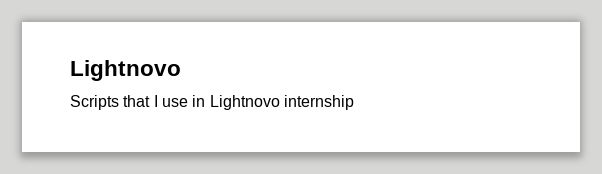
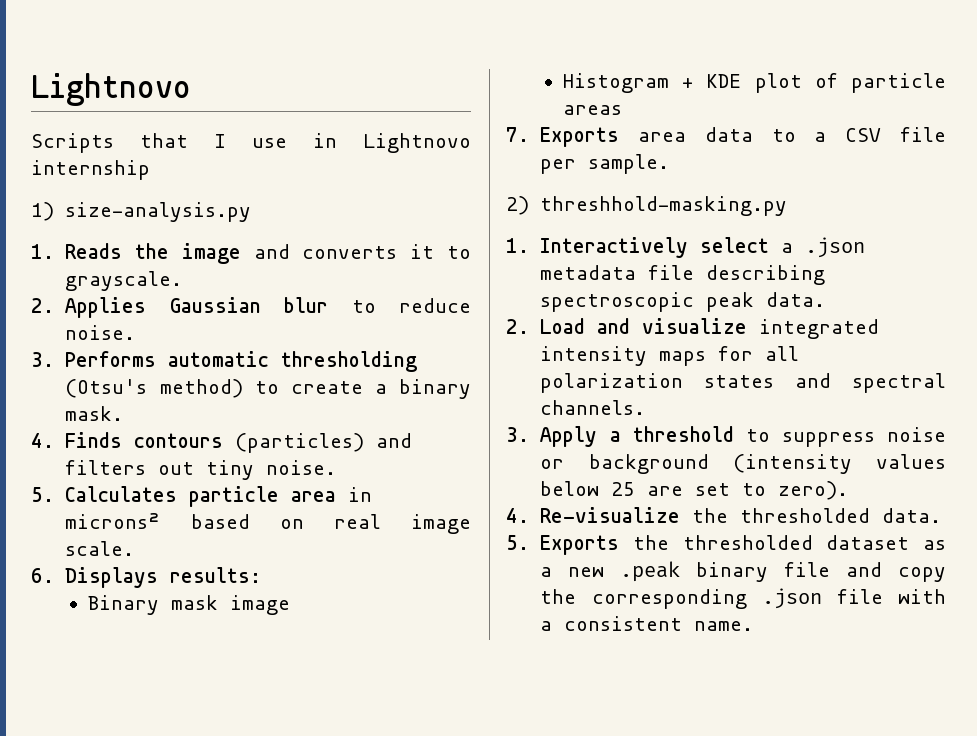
(354, 102) none -> [31,202,252,222] [31,243,471,264] [65,271,183,291] [31,297,471,318] [65,325,136,340] [31,351,418,372] [65,379,471,399] [65,406,124,421] [31,432,413,453] [65,460,337,480] [31,486,373,507] [65,513,471,534] [65,541,135,556] [31,567,262,588] [87,595,290,615] [562,73,946,93] [562,105,622,115] [506,127,946,147] [540,154,670,174] [506,196,788,216] [506,237,866,258] [540,265,826,285] [540,292,826,312] [506,318,880,339] [540,346,800,366] [540,373,946,393] [540,400,646,415] [506,426,946,447] [540,454,946,474] [540,481,849,500] [506,507,942,523] [506,535,946,555] [540,561,946,582] [540,588,946,609] [540,616,754,631] // 1) size-analysis.py // 1. Reads the image and converts it to grayscale. // 2. Applies Gaussian blur to reduce noise. // 3. Performs automatic thresholding (Otsu's method) to create a binary mask. // 4. Finds contours (particles) and filters out tiny noise. // 5. Calculates particle area in microns² based on real image scale. // 6. Displays results: // Binary mask image // Histogram + KDE plot of particle areas // 7. Exports area data to a CSV file per sample. // 2) threshhold-masking.py // 1. Interactively select a .json metadata file describing spectroscopic peak data. // 2. Load and visualize integrated intensity maps for all polarization states and spectral channels. // 3. Apply a threshold to suppress noise or background (intensity values below 25 are set to zero). // 4. Re-visualize the thresholded data. // 5. Exports the thresholded dataset as a new .peak binary file and copy the corresponding .json file with a consistent name.

